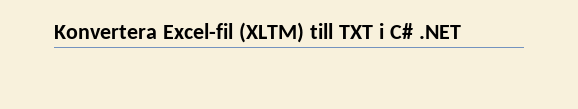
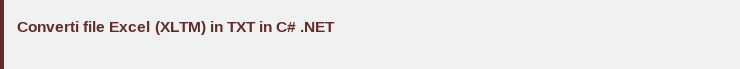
[54,22,384,43] Konvertera Excel-fil (XLTM) till TXT i -> [17,21,273,35] Converti file Excel (XLTM) in TXT in

